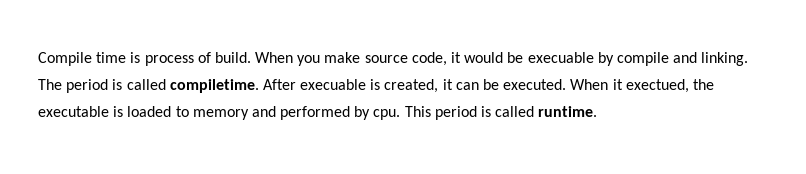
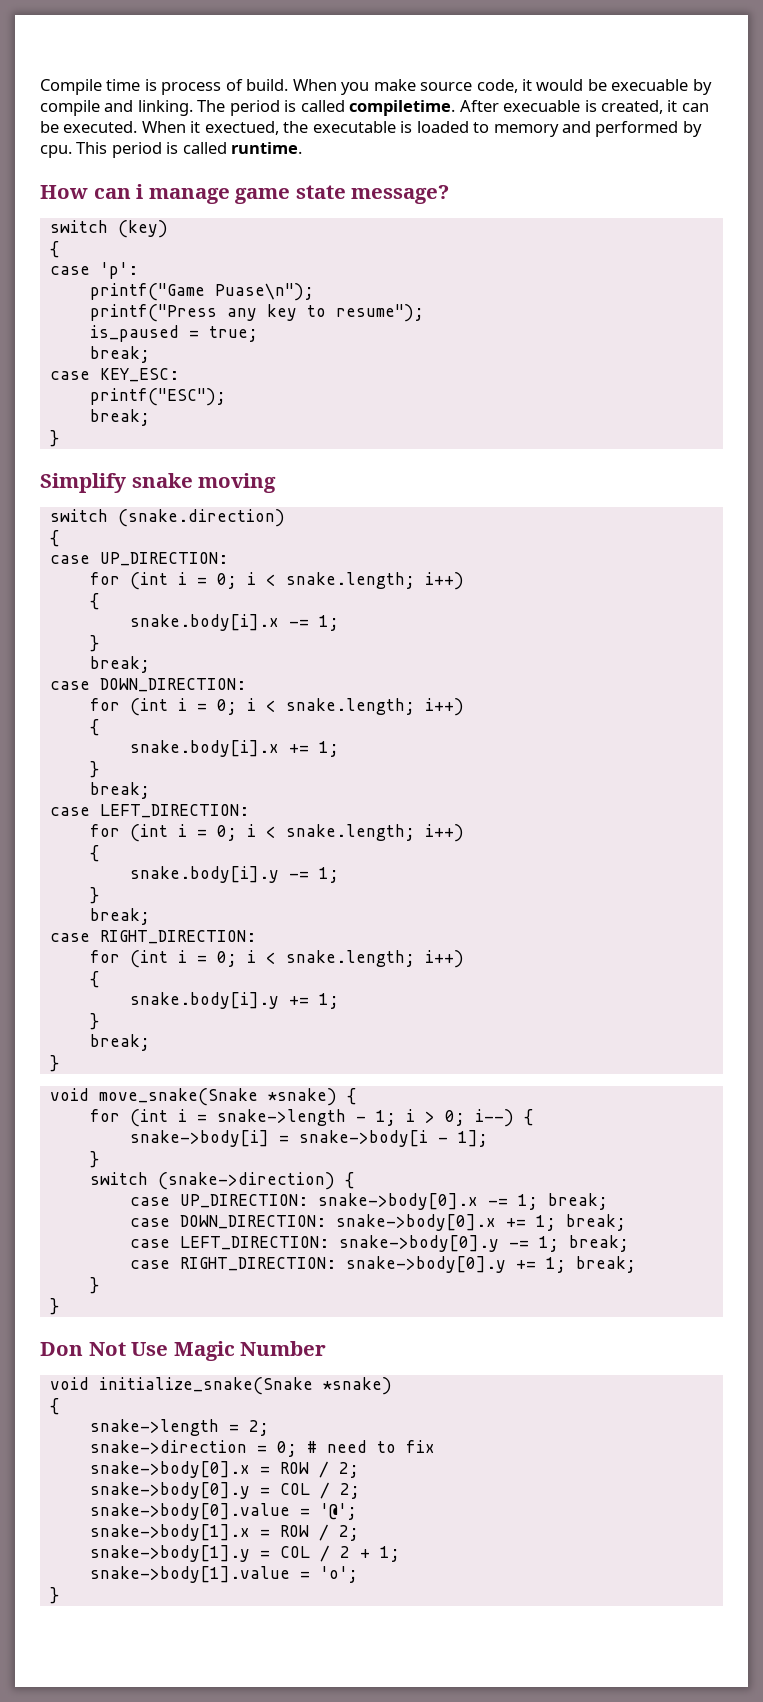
(598, 111) none -> [40,184,450,204] [49,220,168,238] [49,241,59,258] [49,262,138,279] [89,283,314,301] [89,304,424,322] [89,325,258,342] [89,346,150,363] [49,368,179,382] [89,388,226,406] [89,409,150,426] [49,430,59,447] [40,473,277,493] [49,509,285,527] [49,530,59,547] [49,552,228,566] [89,572,464,590] [89,593,99,610] [129,614,339,631] [89,635,99,652] [89,656,150,673] [49,678,246,692] [89,698,464,716] [89,719,99,736] [129,740,339,757] [89,761,99,778] [89,782,150,799] [49,804,249,818] [89,824,464,842] [89,845,99,862] [129,866,339,883] [89,887,99,904] [89,908,150,925] [49,930,256,944] [89,950,464,968] [89,971,99,988] [129,992,339,1009] [89,1013,99,1030] [89,1034,150,1051] [49,1055,59,1072] [49,1088,356,1106] [89,1109,533,1127] [129,1130,488,1147] [89,1151,99,1168] [89,1172,354,1190] [129,1193,608,1210] [129,1214,626,1231] [129,1235,629,1252] [129,1256,636,1273] [89,1277,99,1294] [49,1298,59,1315] [40,1341,327,1361] [49,1377,392,1395] [49,1398,59,1415] [89,1419,269,1436] [89,1440,435,1457] [89,1461,359,1478] [89,1482,360,1499] [89,1503,357,1520] [89,1524,359,1541] [89,1545,400,1562] [89,1566,358,1583] [49,1587,59,1604] // How can i manage game state message? // switch (key) // { // case 'p': // printf("Game Puase\n"); // printf("Press any key to resume"); // is_paused = true; // break; // case KEY_ESC: // printf("ESC"); // break; // } // Simplify snake moving // switch (snake.direction) // { // case UP_DIRECTION: // for (int i = 0; i < snake.length; i++) // { // snake.body[i].x -= 1; // } // break; // case DOWN_DIRECTION: // for (int i = 0; i < snake.length; i++) // { // snake.body[i].x += 1; // } // break; // case LEFT_DIRECTION: // for (int i = 0; i < snake.length; i++) // { // snake.body[i].y -= 1; // } // break; // case RIGHT_DIRECTION: // for (int i = 0; i < snake.length; i++) // { // snake.body[i].y += 1; // } // break; // } // void move_snake(Snake *snake) { // for (int i = snake->length - 1; i > 0; i--) { // snake->body[i] = snake->body[i - 1]; // } // switch (snake->direction) { // case UP_DIRECTION: snake->body[0].x -= 1; break; // case DOWN_DIRECTION: snake->body[0].x += 1; break; // case LEFT_DIRECTION: snake->body[0].y -= 1; break; // case RIGHT_DIRECTION: snake->body[0].y += 1; break; // } // } // Don Not Use Magic Number // void initialize_snake(Snake *snake) // { // snake->length = 2; // snake->direction = 0; # need to fix // snake->body[0].x = ROW / 2; // snake->body[0].y = COL / 2; // snake->body[0].value = '@'; // snake->body[1].x = ROW / 2; // snake->body[1].y = COL / 2 + 1; // snake->body[1].value = 'o'; // }

